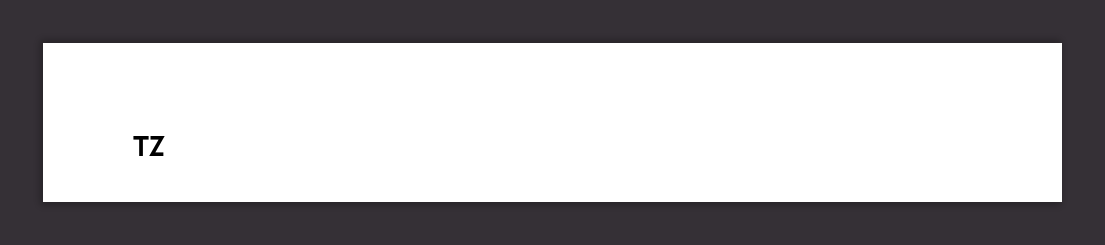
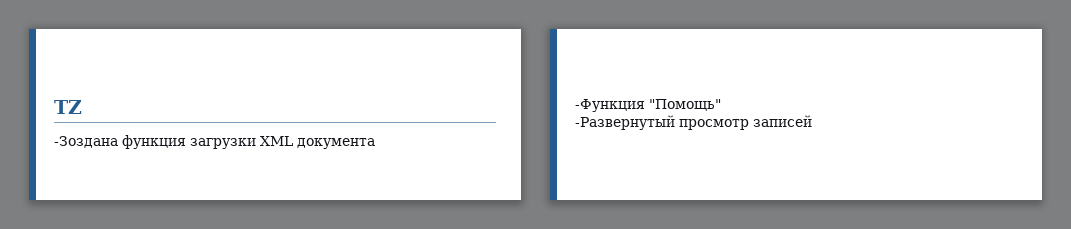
(165, 146) none -> [54,135,375,149] [575,99,721,112] [575,115,812,130] // -Зоздана функция загрузки XML документа // -Функция "Помощь" // -Развернутый просмотр записей

